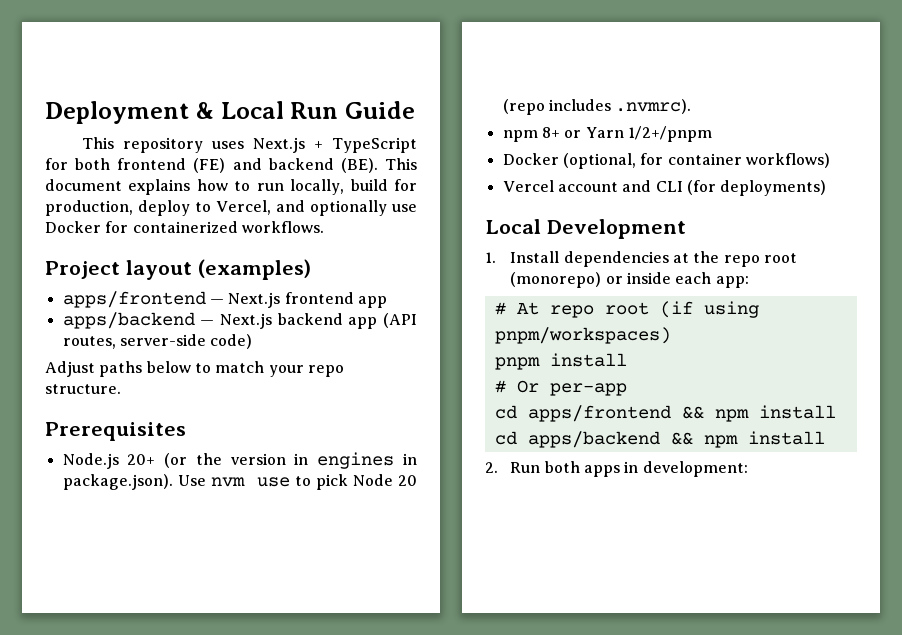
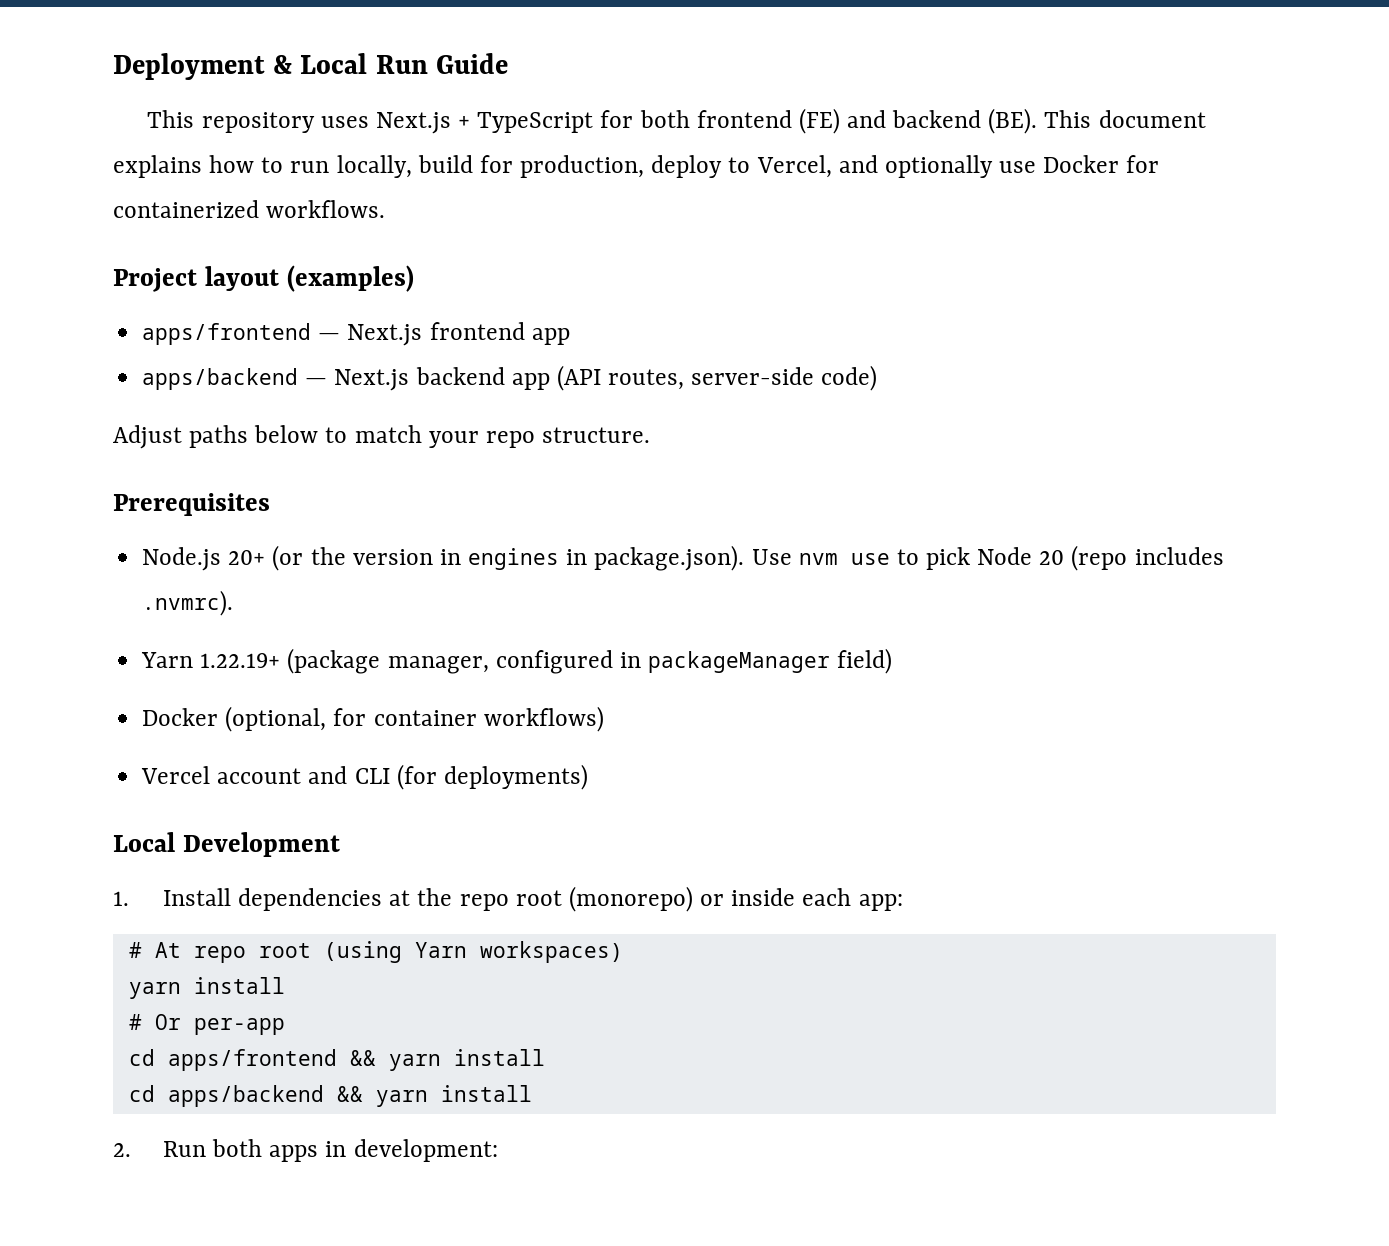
[502,126,712,142] npm 8+ or Yarn 1/2+/pnpm -> [141,648,893,674] Yarn 1.22.19+ (package manager, configured in packageManager field)
[659,301,759,318] [494,327,671,344] [494,357,540,370] (if using pnpm/workspaces) // pnpm -> [323,941,623,963] [128,982,181,999] (using Yarn workspaces) // yarn
[714,409,749,422] npm -> [388,1054,441,1071] yarn
[703,435,738,448] npm -> [375,1090,428,1107] yarn

